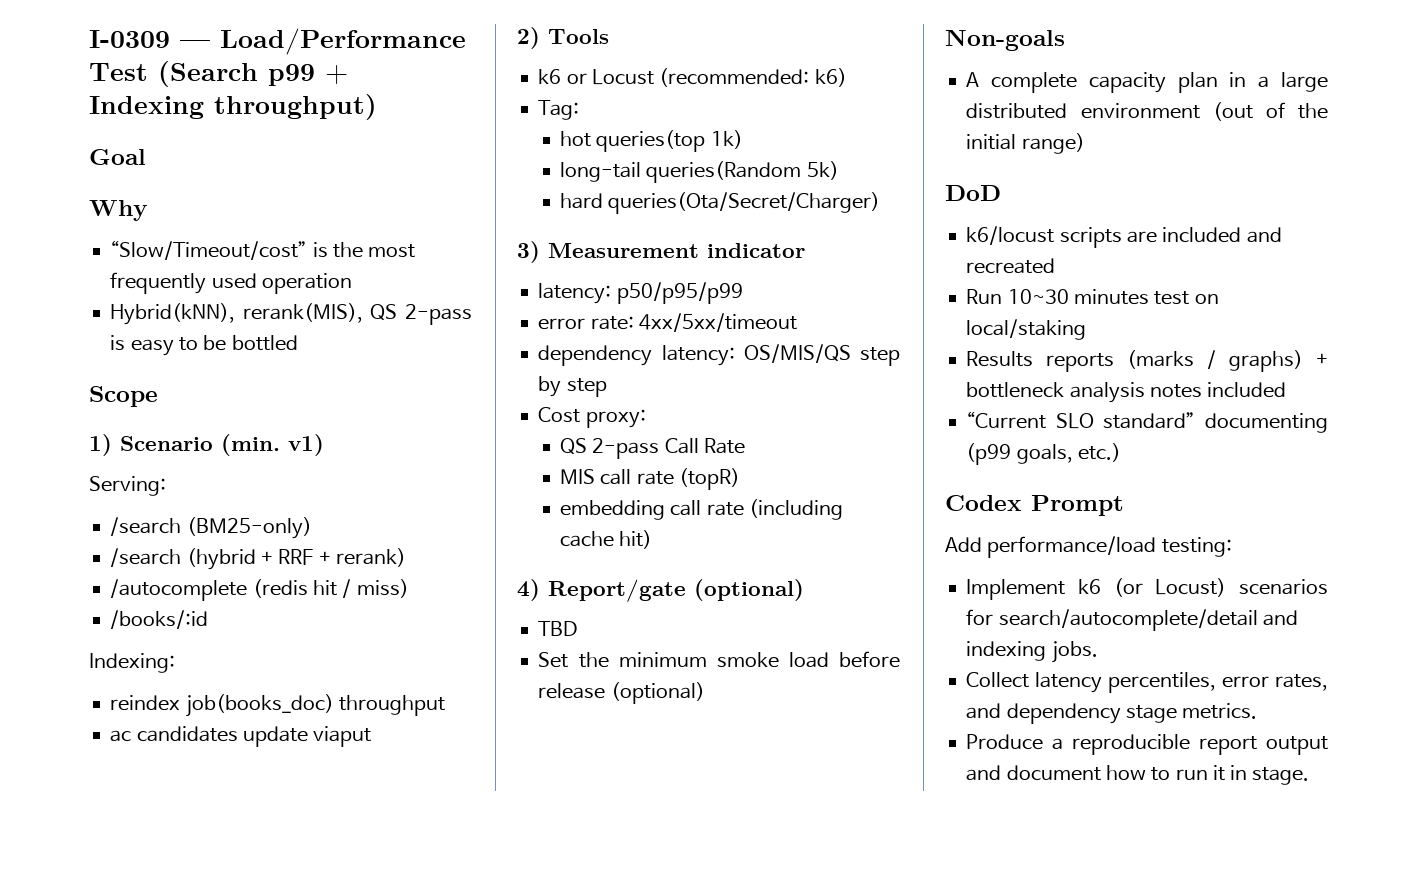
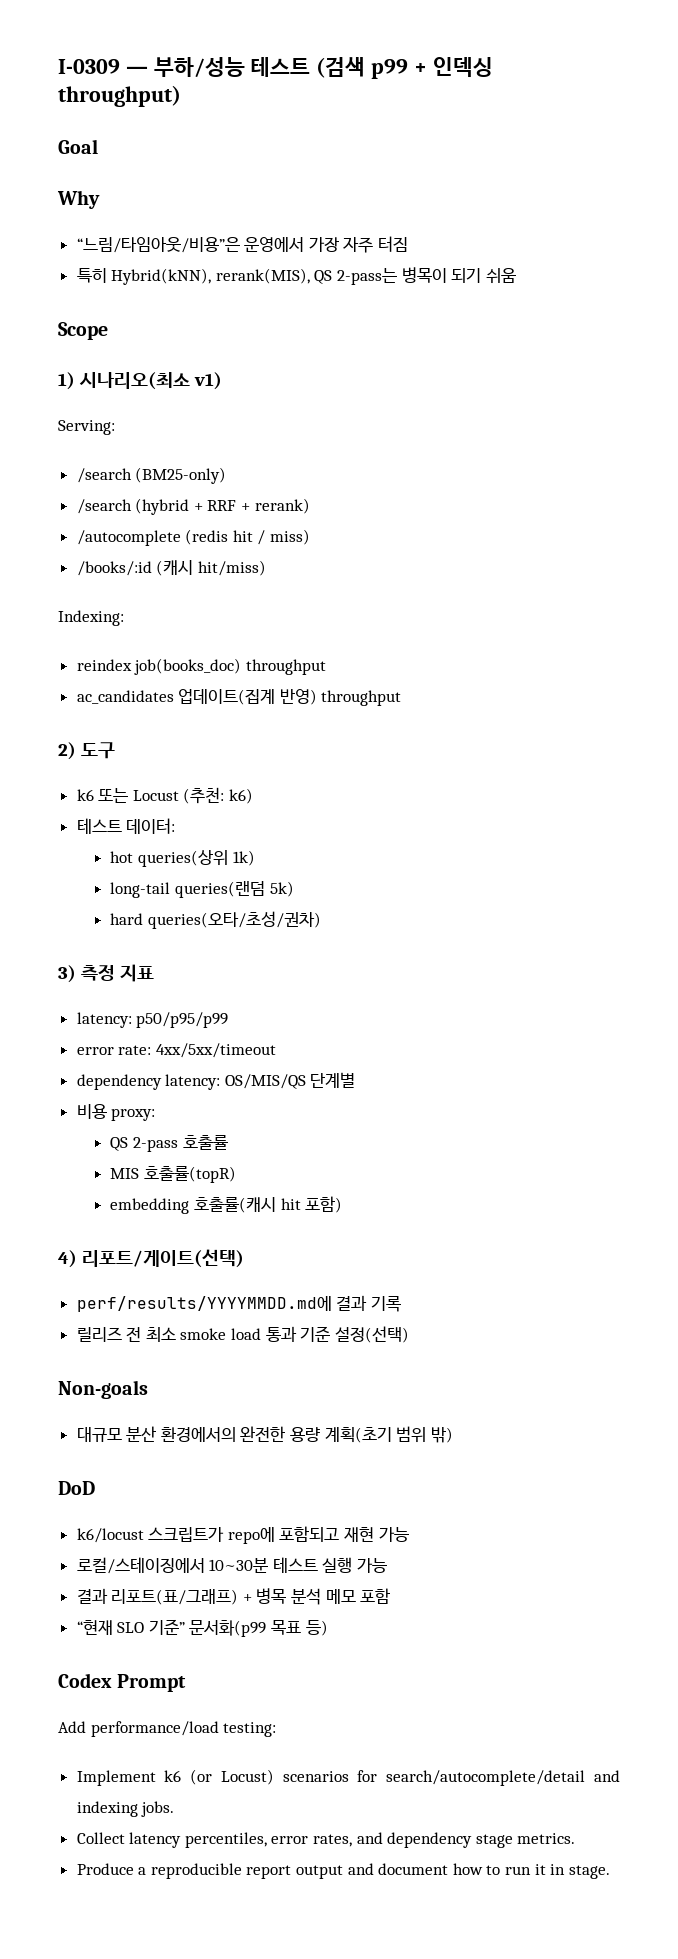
[220,28,466,55] [89,61,258,87] Load/Performance Test (Search -> [153,57,366,78] 부하/성능 테스트 (검색
[89,96,204,119] Indexing -> [432,57,493,78] 인덱싱
[110,240,416,260] [110,272,352,294] [110,303,473,325] [110,335,298,356] “Slow/Timeout/cost” is the most frequently used operation // Hybrid(kNN), rerank(MIS), QS 2-pass is easy to be bottled -> [76,236,409,253] [76,267,516,285] “느림/타임아웃/비용”은 운영에서 가장 자주 터짐 // 특히 Hybrid(kNN), rerank(MIS), QS 2-pass는 병목이 되기 쉬움
[120,434,280,456] Scenario (min. -> [78,372,190,390] 시나리오(최소
(209, 619) none -> [156,560,266,576] (캐시 hit/miss)
[110,726,372,747] ac candidates update viaput -> [76,689,402,706] ac_candidates 업데이트(집계 반영) throughput
[548,29,609,44] [538,68,810,87] Tools // k6 or Locust (recommended: -> [80,742,115,759] [76,787,225,804] 도구 // k6 또는 Locust (추천:
[538,100,580,120] Tag: -> [76,818,176,834] 테스트 데이터:
[596,130,706,152] queries(top -> [137,850,228,867] queries(상위
[646,161,802,183] queries(Random -> [174,881,265,898] queries(랜덤
[608,192,881,214] queries(Ota/Secret/Charger) -> [147,911,321,929] queries(오타/초성/권차)
[548,243,805,258] Measurement indicator -> [80,964,154,982] 측정 지표
[860,347,900,366] [538,376,607,397] [538,407,581,423] step by step // Cost -> [310,1072,356,1088] [76,1104,107,1119] 단계별 // 비용
[664,438,745,454] Call Rate -> [182,1135,228,1150] 호출률
[600,468,740,490] [560,499,843,520] [560,530,653,549] [517,579,804,602] [538,621,578,636] [538,651,900,668] [538,682,705,704] [945,29,1065,51] [966,72,1328,93] [966,102,1328,121] [966,133,1085,154] [945,185,1001,201] [966,226,1282,248] [966,258,1056,274] [966,289,1219,305] [966,319,1087,340] [966,350,1328,372] [966,382,1287,403] [966,411,1328,433] [966,443,1121,465] call rate (topR) // embedding call rate (including cache hit) // 4) Report/gate (optional) // TBD // Set the minimum smoke load before release (optional) // Non-goals // A complete capacity plan in a large distributed environment (out of the initial range) // DoD // k6/locust scripts are included and recreated // Run 10~30 minutes test on local/staking // Results reports (marks / graphs) + bottleneck analysis notes included // “Current SLO standard” documenting (p99 goals, etc.) -> [143,1166,236,1183] [110,1196,343,1214] [58,1249,244,1268] [76,1295,401,1312] [76,1326,409,1343] [58,1380,148,1399] [76,1426,453,1443] [58,1481,95,1495] [76,1526,409,1544] [76,1557,388,1574] [76,1588,391,1605] [76,1619,328,1637] 호출률(topR) // embedding 호출률(캐시 hit 포함) // 4) 리포트/게이트(선택) // perf/results/YYYYMMDD.md에 결과 기록 // 릴리즈 전 최소 smoke load 통과 기준 설정(선택) // Non-goals // 대규모 분산 환경에서의 완전한 용량 계획(초기 범위 밖) // DoD // k6/locust 스크립트가 repo에 포함되고 재현 가능 // 로컬/스테이징에서 10~30분 테스트 실행 가능 // 결과 리포트(표/그래프) + 병목 분석 메모 포함 // “현재 SLO 기준” 문서화(p99 목표 등)

